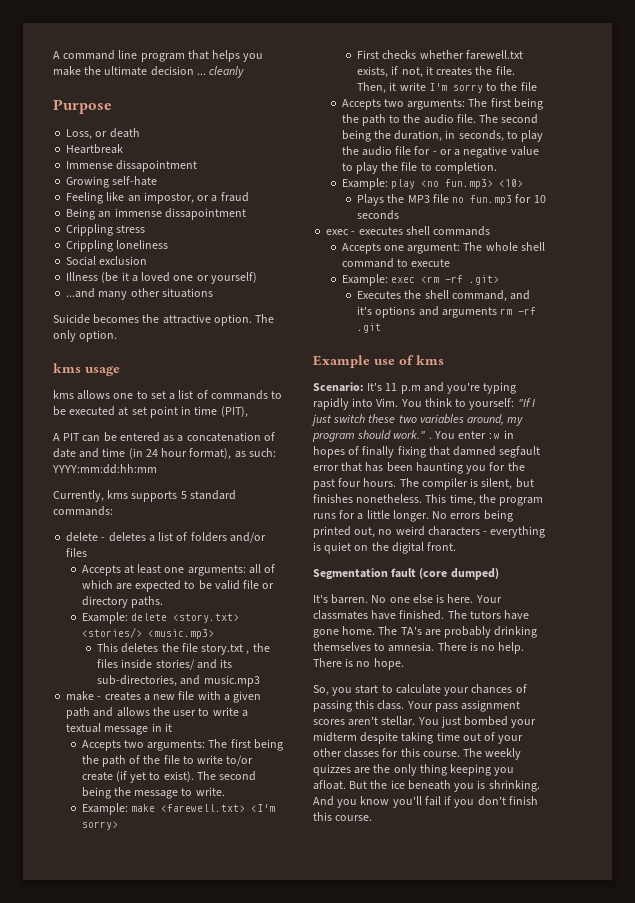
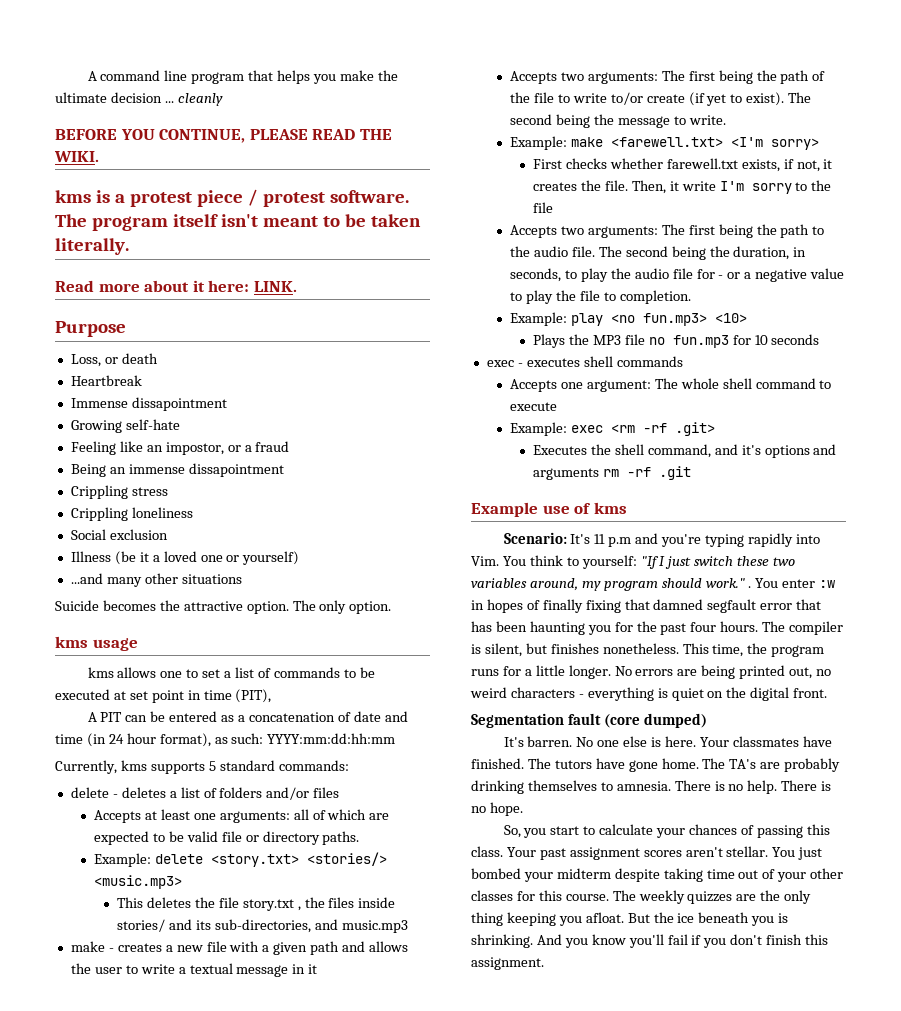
(245, 72) none -> [55,129,392,143] [54,151,99,162] [55,189,409,207] [55,214,421,231] [55,238,129,255] [55,280,297,292] // BEFORE YOU CONTINUE, PLEASE READ THE WIKI. // kms is a protest piece / protest software. The program itself isn't meant to be taken literally. // Read more about it here: LINK.
(481, 516) none -> [677,669,698,676] are
[434,703,458,712] pass -> [539,848,566,860] past
[335,815,373,821] course. -> [471,957,544,970] assignment.

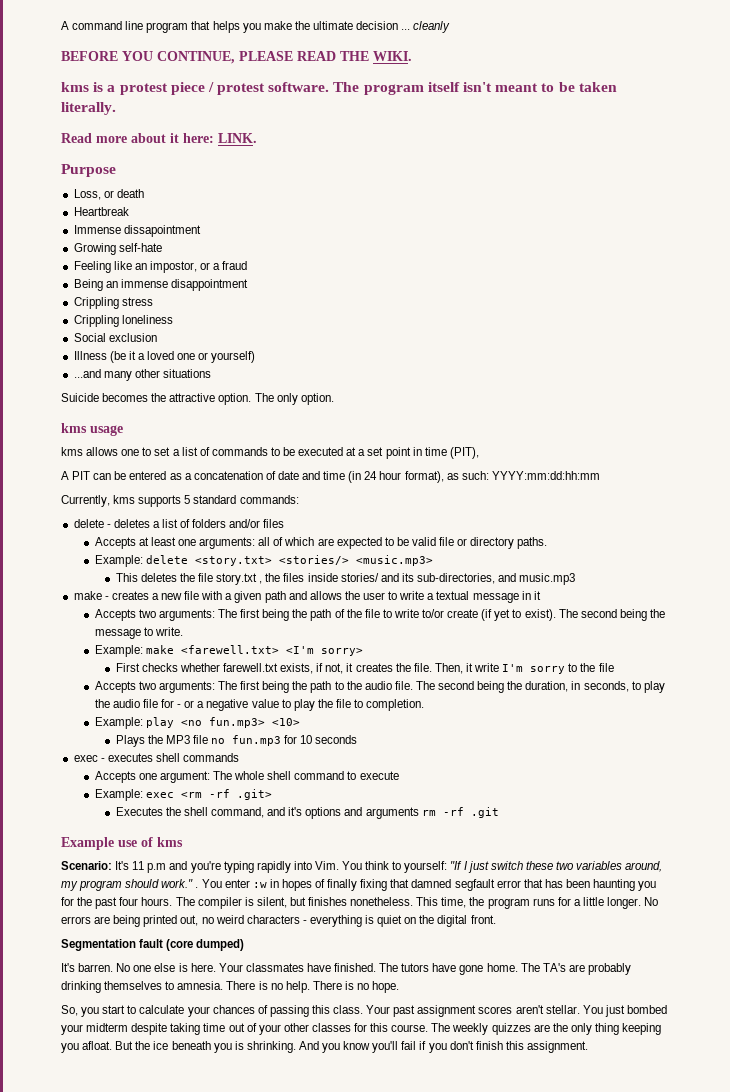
[188,463,284,477] dissapointment -> [170,279,248,291] disappointment
(126, 695) none -> [358,449,366,456] a

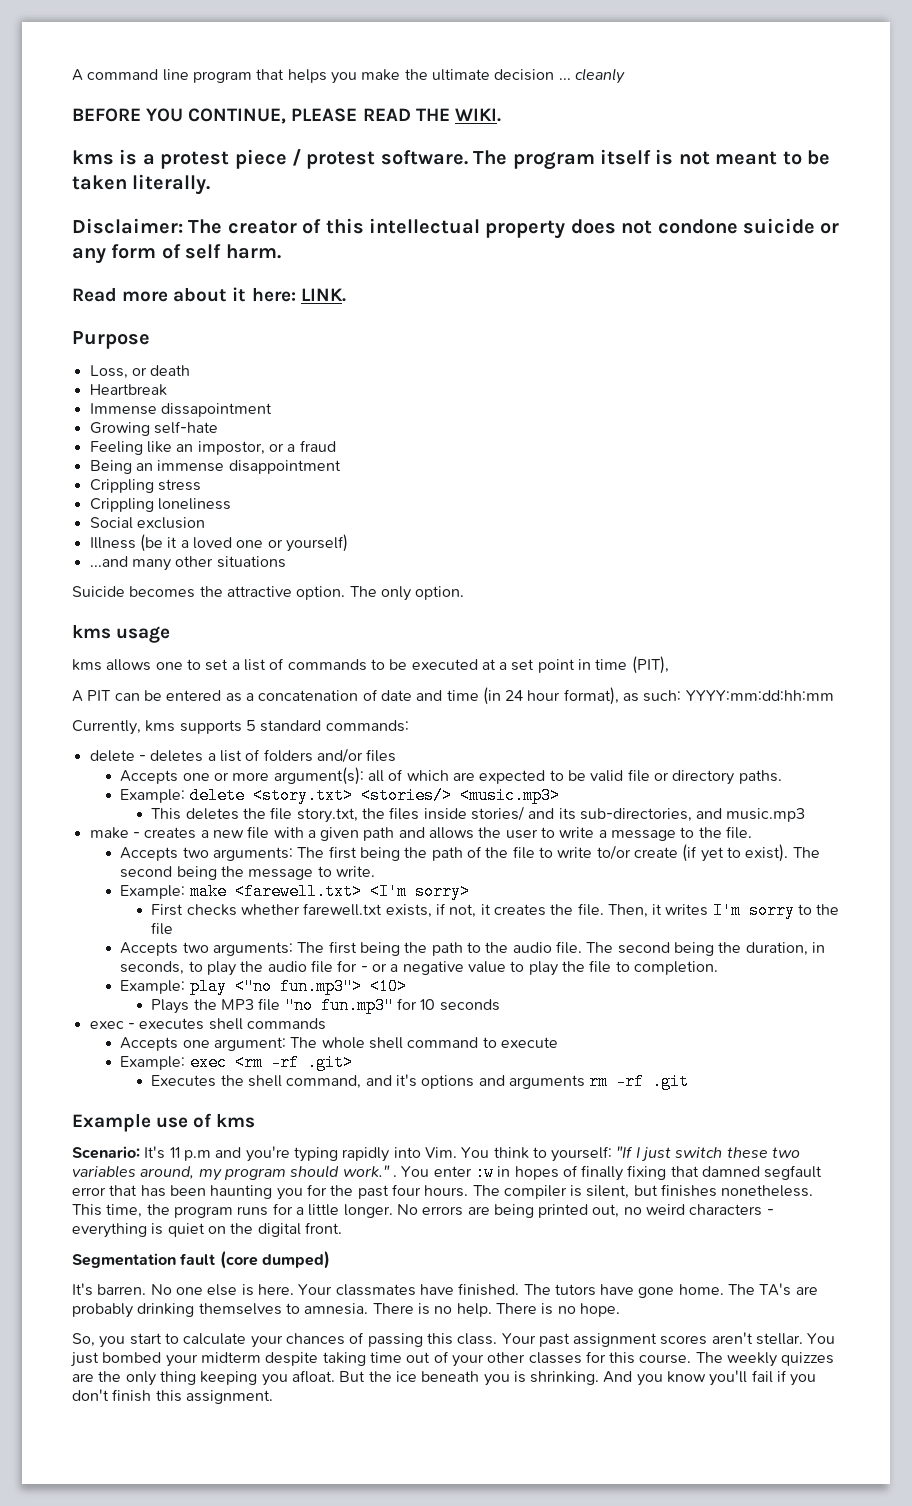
[463,82,493,92] isn't -> [655,149,710,165] is not
(116, 108) none -> [72,218,840,239] [72,244,281,264] // Disclaimer: The creator of this intellectual property does not condone suicide or any form of self harm.
[138,537,256,549] at least one arguments: -> [182,767,364,785] one or more argument(s):
[216,573,263,585] story.txt , -> [296,808,358,823] story.txt,
[436,591,541,603] textual message in it -> [611,826,753,841] message to the file.
[474,663,500,672] write -> [665,904,709,916] writes
[180,717,265,728] <no fun.mp3> -> [234,978,362,995] <"no fun.mp3">
[211,735,282,746] no fun.mp3 -> [284,997,394,1014] "no fun.mp3"

